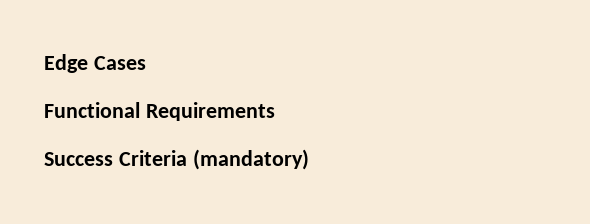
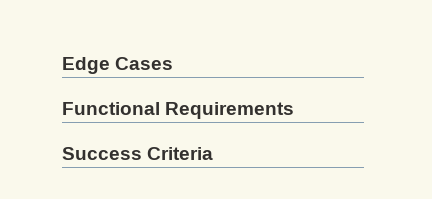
[192,149,309,170] (mandatory) -> (214, 153) none

